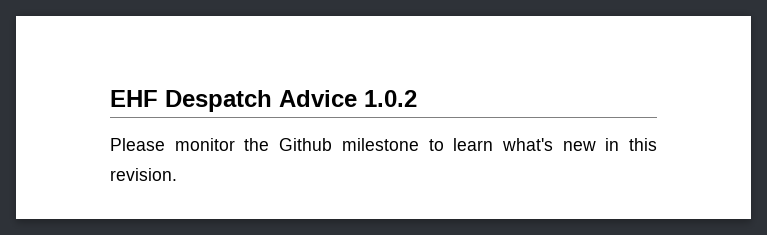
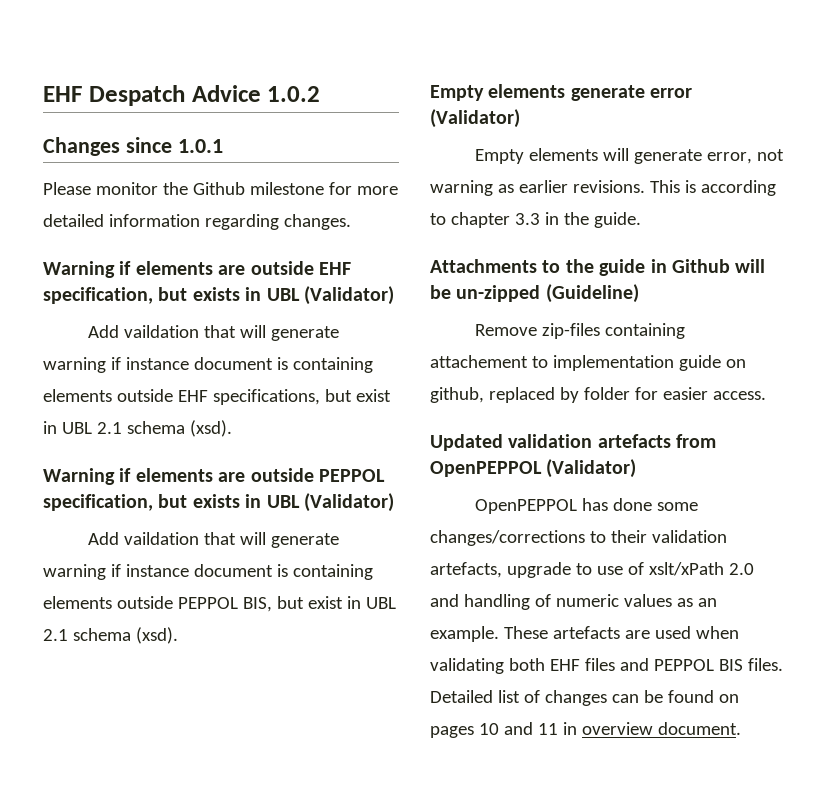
(417, 98) none -> [43,137,223,156] // Changes since 1.0.1
[428,138,657,151] [110,168,177,181] to learn what's new in this revision. -> [328,182,398,195] [43,214,351,230] [43,261,351,278] [43,286,394,305] [87,325,339,341] [43,357,373,373] [43,389,391,405] [43,420,232,437] [43,468,385,485] [43,493,394,512] [87,532,339,548] [43,564,373,580] [43,596,396,612] [43,627,178,644] [430,84,693,101] [430,109,520,128] [474,148,784,164] [430,180,776,196] [430,212,641,228] [430,259,766,276] [430,284,639,303] [474,323,685,339] [430,355,746,371] [430,387,766,403] [430,434,717,451] [430,459,637,478] [474,498,698,514] [430,530,727,546] [430,562,754,578] [430,594,717,610] [430,626,739,642] [430,658,783,674] [430,690,739,706] [430,722,741,738] for more detailed information regarding changes. // Warning if elements are outside EHF specification, but exists in UBL (Validator) // Add vaildation that will generate warning if instance document is containing elements outside EHF specifications, but exist in UBL 2.1 schema (xsd). // Warning if elements are outside PEPPOL specification, but exists in UBL (Validator) // Add vaildation that will generate warning if instance document is containing elements outside PEPPOL BIS, but exist in UBL 2.1 schema (xsd). // Empty elements generate error (Validator) // Empty elements will generate error, not warning as earlier revisions. This is according to chapter 3.3 in the guide. // Attachments to the guide in Github will be un-zipped (Guideline) // Remove zip-files containing attachement to implementation guide on github, replaced by folder for easier access. // Updated validation artefacts from OpenPEPPOL (Validator) // OpenPEPPOL has done some changes/corrections to their validation artefacts, upgrade to use of xslt/xPath 2.0 and handling of numeric values as an example. These artefacts are used when validating both EHF files and PEPPOL BIS files. Detailed list of changes can be found on pages 10 and 11 in overview document.

